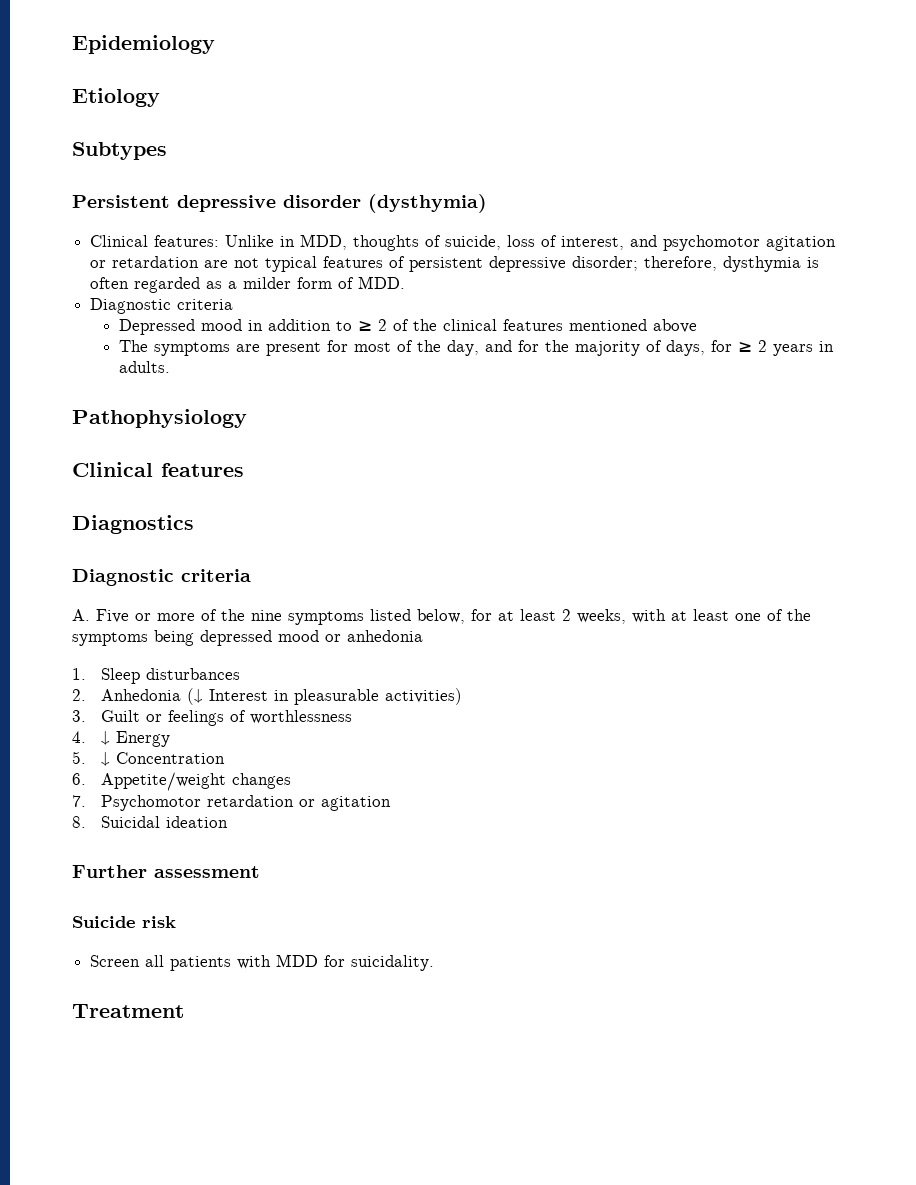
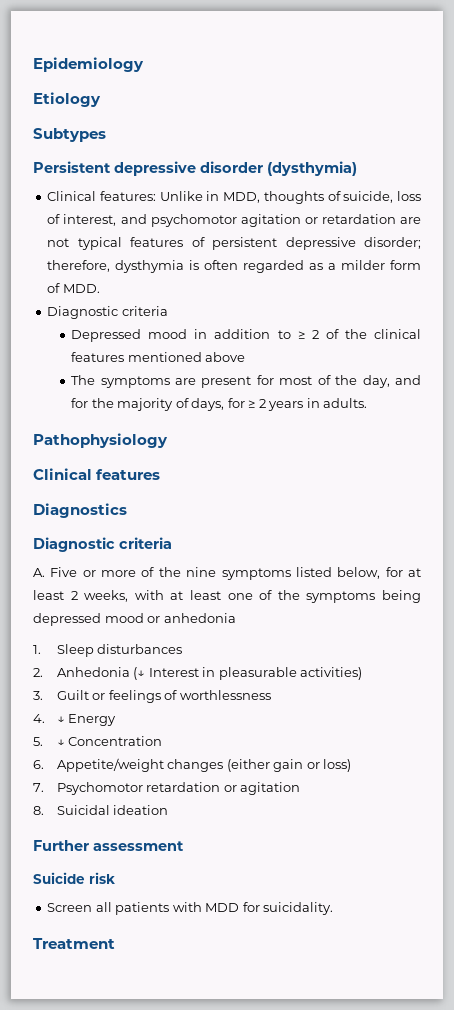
(292, 781) none -> [226,759,352,772] (either gain or loss)

